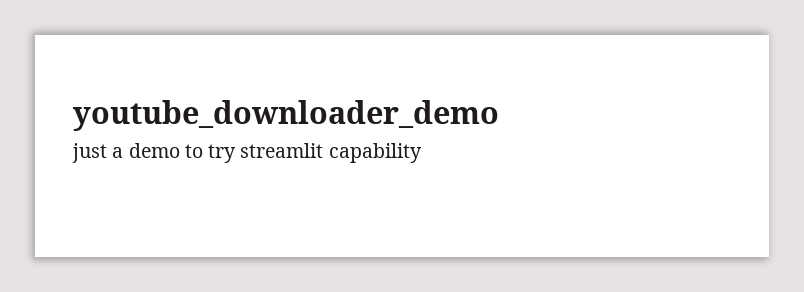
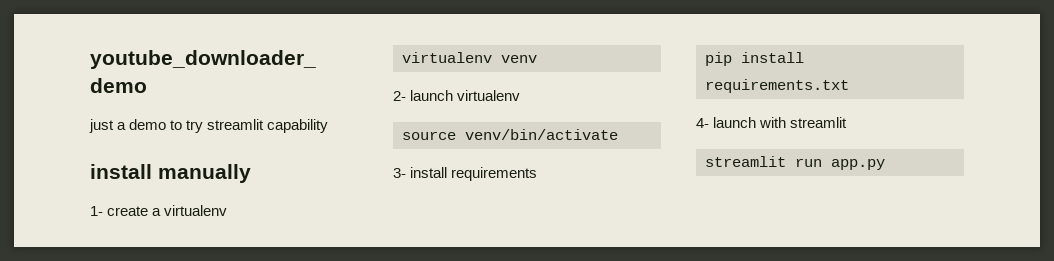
(422, 153) none -> [90,164,251,183] [90,205,228,216] [402,52,537,63] [393,90,521,101] [402,129,618,140] [393,167,538,181] [705,52,804,66] [705,79,849,93] [696,117,848,128] [705,156,885,170] // install manually // 1- create a virtualenv // virtualenv venv // 2- launch virtualenv // source venv/bin/activate // 3- install requirements // pip install requirements.txt // 4- launch with streamlit // streamlit run app.py

